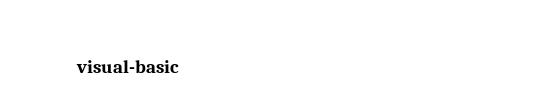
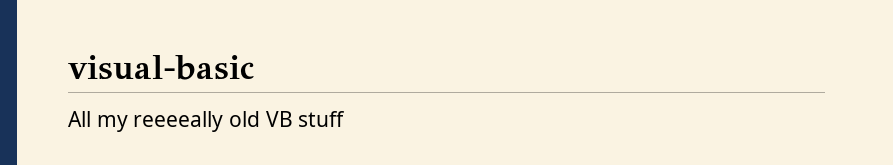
(179, 66) none -> [68,111,346,132] // All my reeeeally old VB stuff

